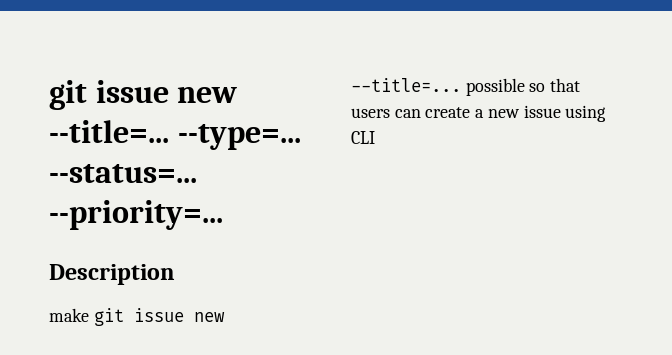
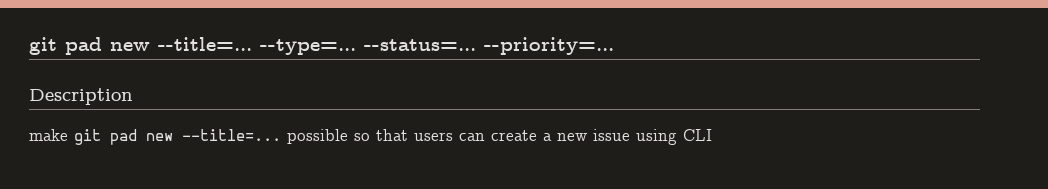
[49,80,169,110] git issue -> [29,37,102,55] git pad
[133,308,184,322] issue -> [110,129,137,145] pad

